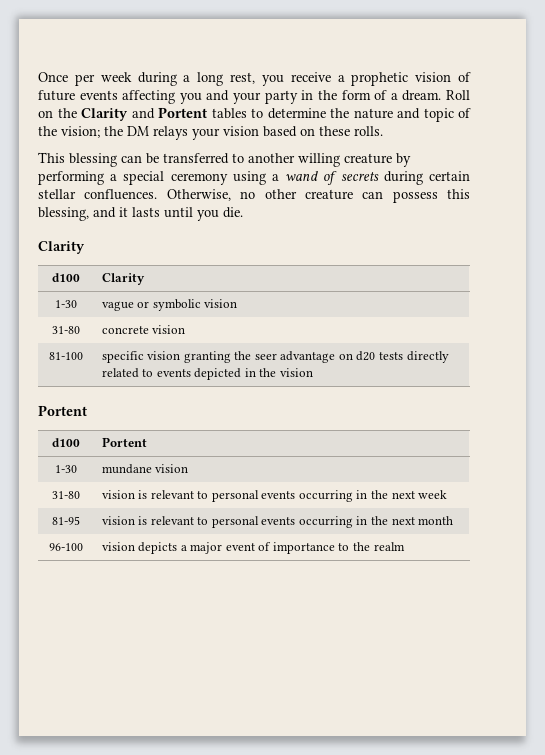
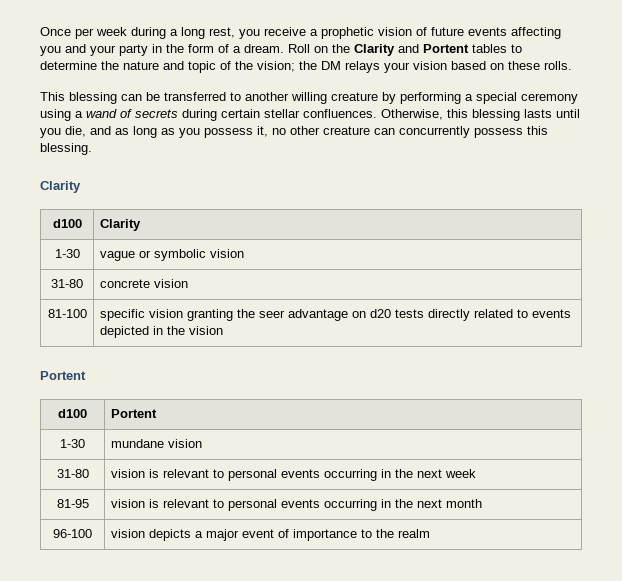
(231, 195) none -> [447,109,580,121] [40,126,268,138] this blessing lasts until you die, and as long as you possess it,
(384, 195) none -> [399,126,470,138] concurrently
[38,207,243,221] blessing, and it lasts until you die. -> [40,143,92,155] blessing.

